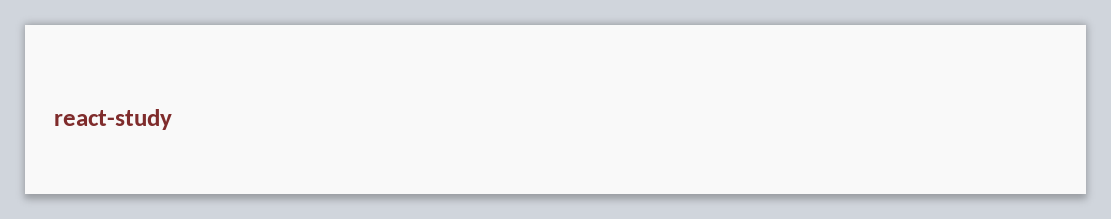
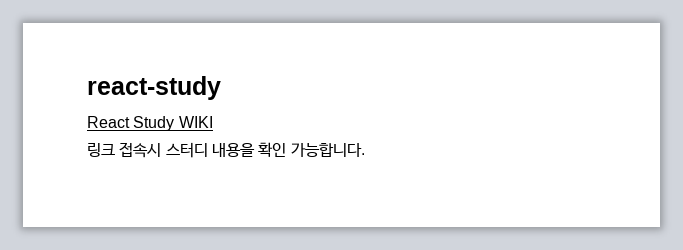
(172, 119) none -> [87,116,213,131] [87,142,365,158] // React Study WIKI // 링크 접속시 스터디 내용을 확인 가능합니다.

